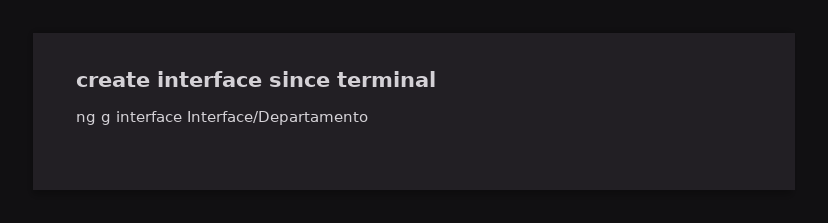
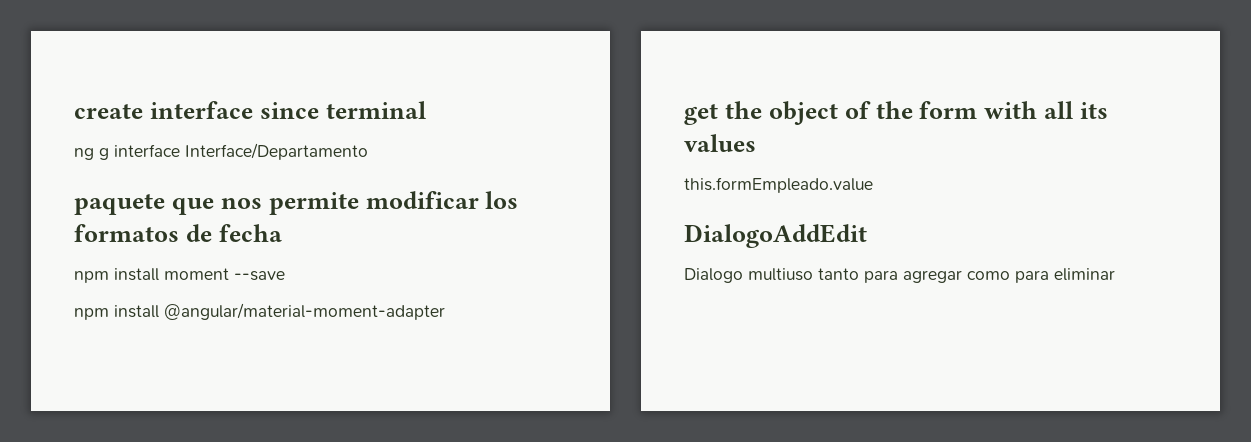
(368, 118) none -> [74,191,519,215] [74,224,282,242] [74,268,285,283] [74,303,445,320] [684,101,1109,125] [684,134,756,152] [684,177,873,193] [684,224,867,248] [684,268,1115,283] // paquete que nos permite modificar los formatos de fecha // npm install moment --save // npm install @angular/material-moment-adapter // get the object of the form with all its values // this.formEmpleado.value // DialogoAddEdit // Dialogo multiuso tanto para agregar como para eliminar

